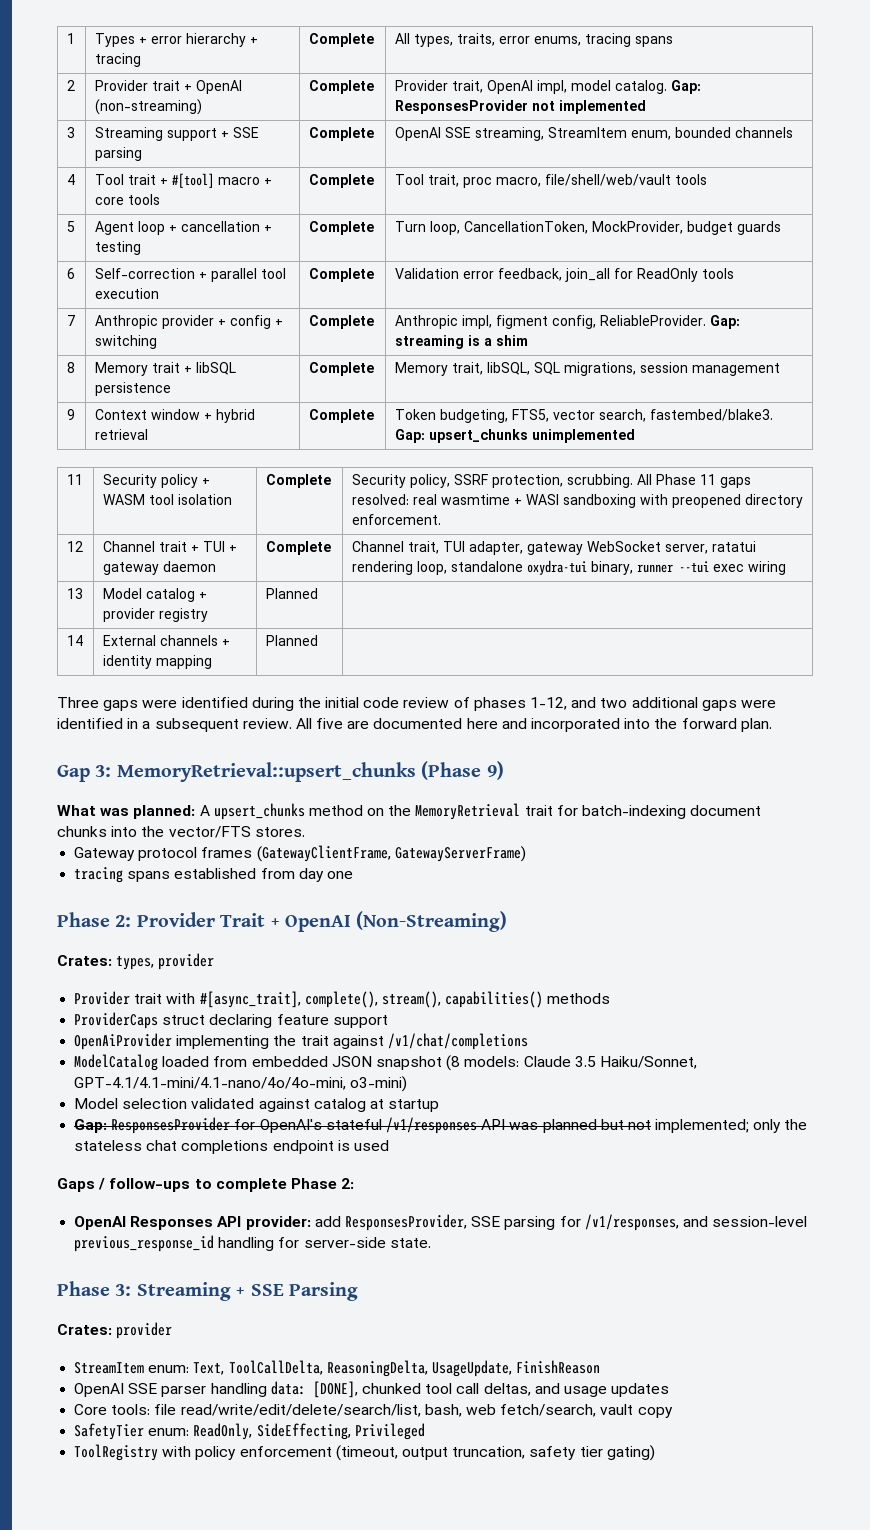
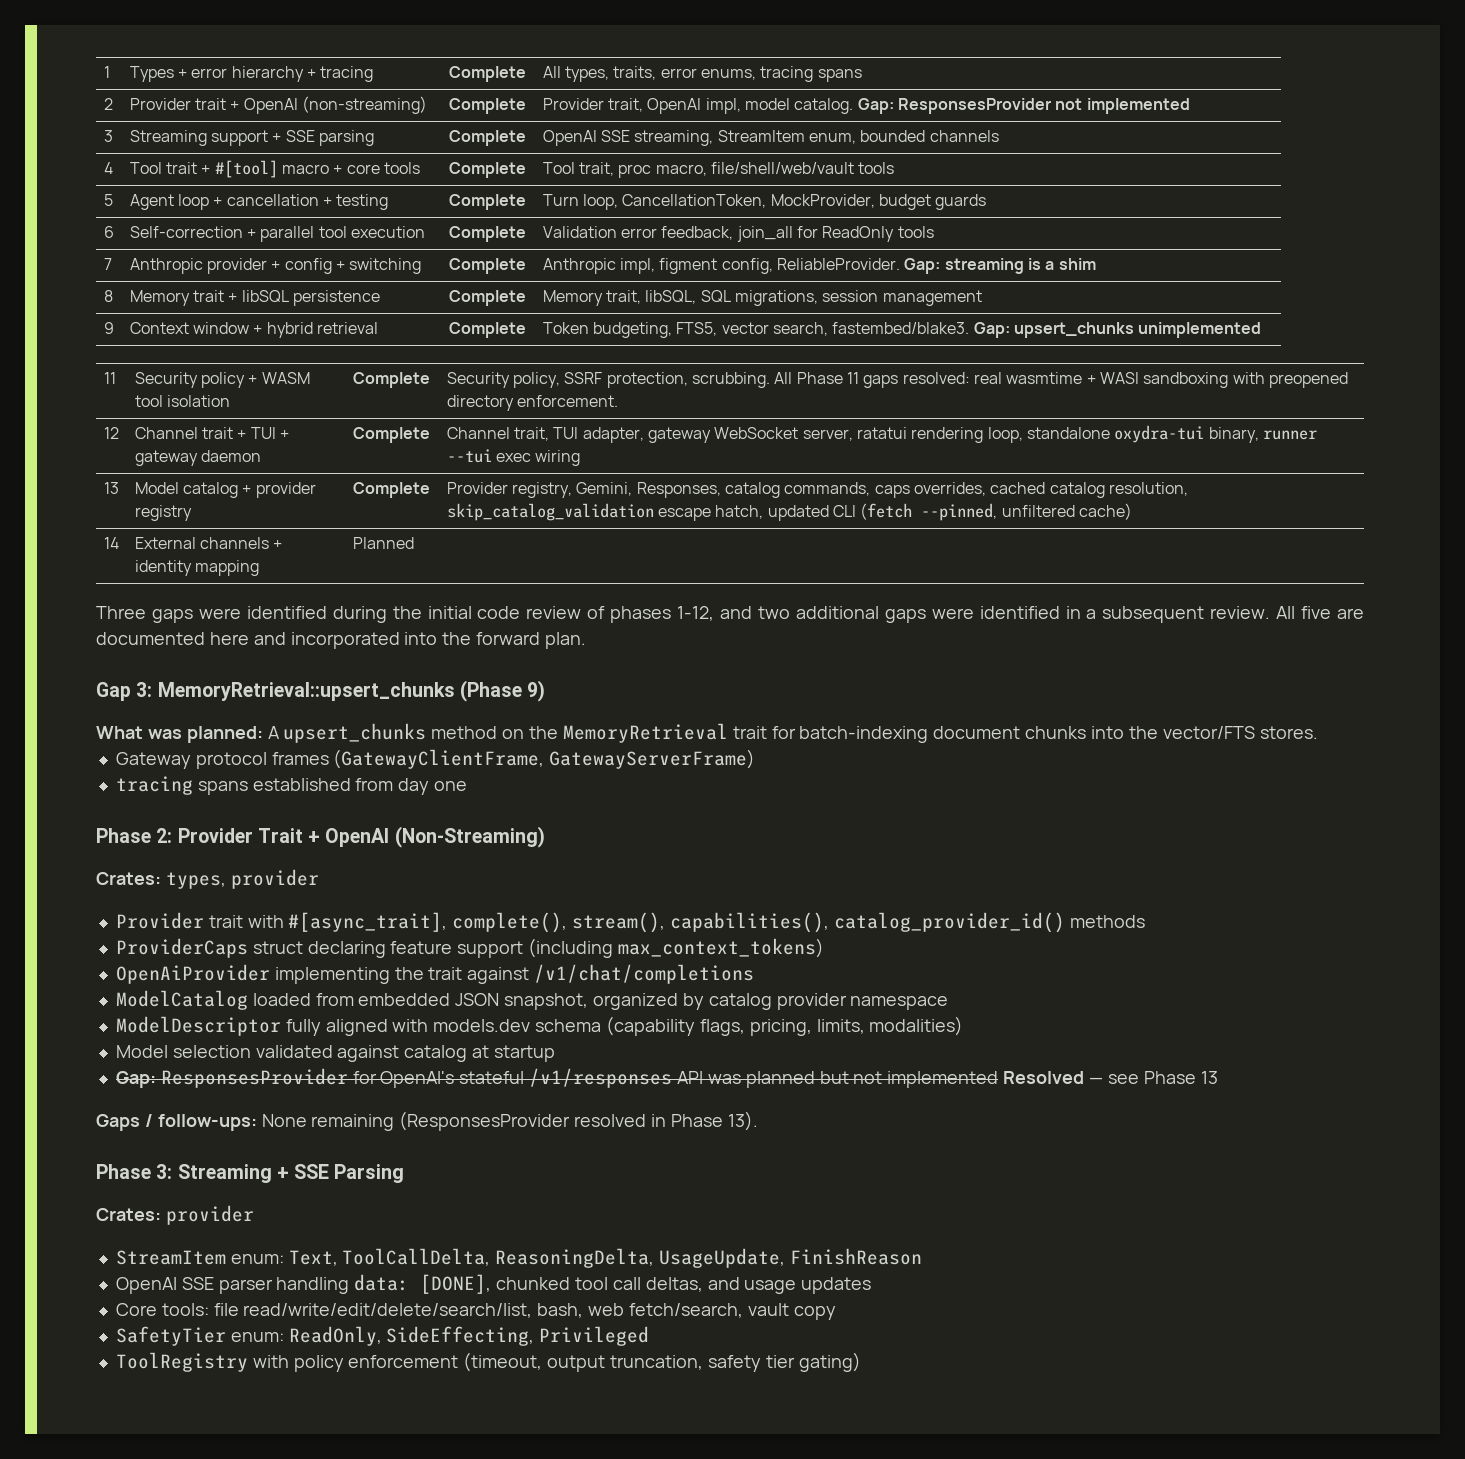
[265,588,318,599] Planned | -> [352,482,430,498] [446,482,1188,498] [446,503,1133,521] Complete | Provider registry, Gemini, Responses, catalog commands, caps overrides, cached catalog resolution, skip_catalog_validation escape hatch, updated CLI (fetch --pinned, unfiltered cache)
[445,991,544,1008] capabilities() -> [669,912,1065,933] capabilities(), catalog_provider_id()
(388, 1021) none -> [528,938,824,958] (including max_context_tokens)
[375,1055,697,1071] [74,1076,408,1092] snapshot (8 models: Claude 3.5 Haiku/Sonnet, GPT-4.1/4.1-mini/4.1-nano/4o/4o-mini, o3-mini) -> [504,993,949,1010] [115,1016,964,1036] snapshot, organized by catalog provider namespace // ModelDescriptor fully aligned with models.dev schema (capability flags, pricing, limits, modalities)
[655,1119,808,1133] [74,1140,389,1154] [57,1178,355,1192] [74,1214,808,1231] [74,1235,431,1252] implemented; only the stateless chat completions endpoint is used // Gaps / follow-ups to complete Phase 2: // OpenAI Responses API provider: add ResponsesProvider, SSE parsing for /v1/responses, and session-level previous_response_id handling for server-side state. -> [887,1071,1218,1088] [96,1111,758,1131] implemented Resolved — see Phase 13 // Gaps / follow-ups: None remaining (ResponsesProvider resolved in Phase 13).

